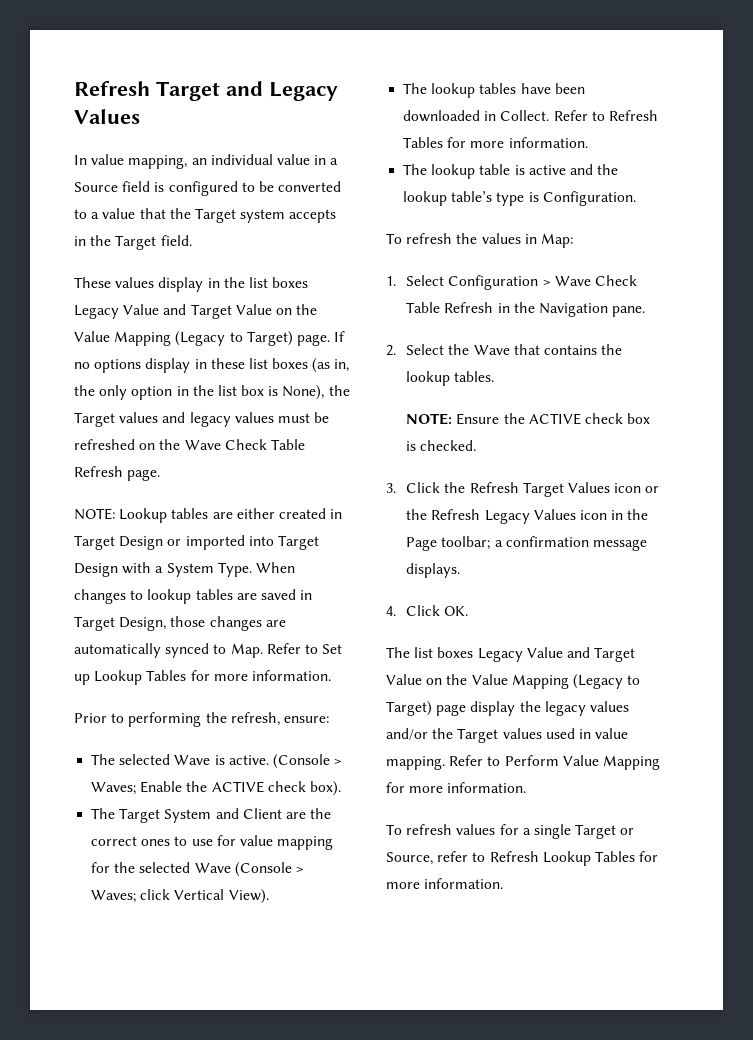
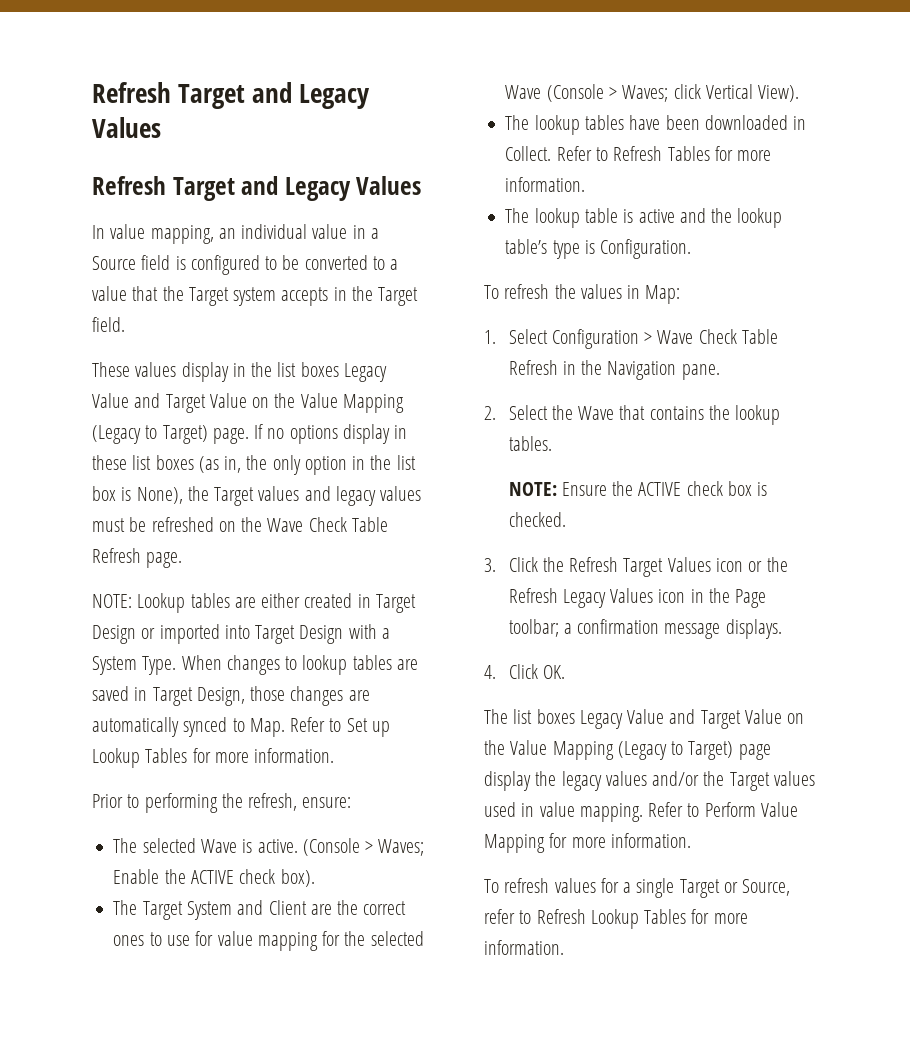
[74,81,338,101] [74,109,140,124] Refresh Target and Legacy Values -> [92,82,371,109] [92,117,161,138] [92,176,422,201] Refresh Target and Legacy Values // Refresh Target and Legacy Values

